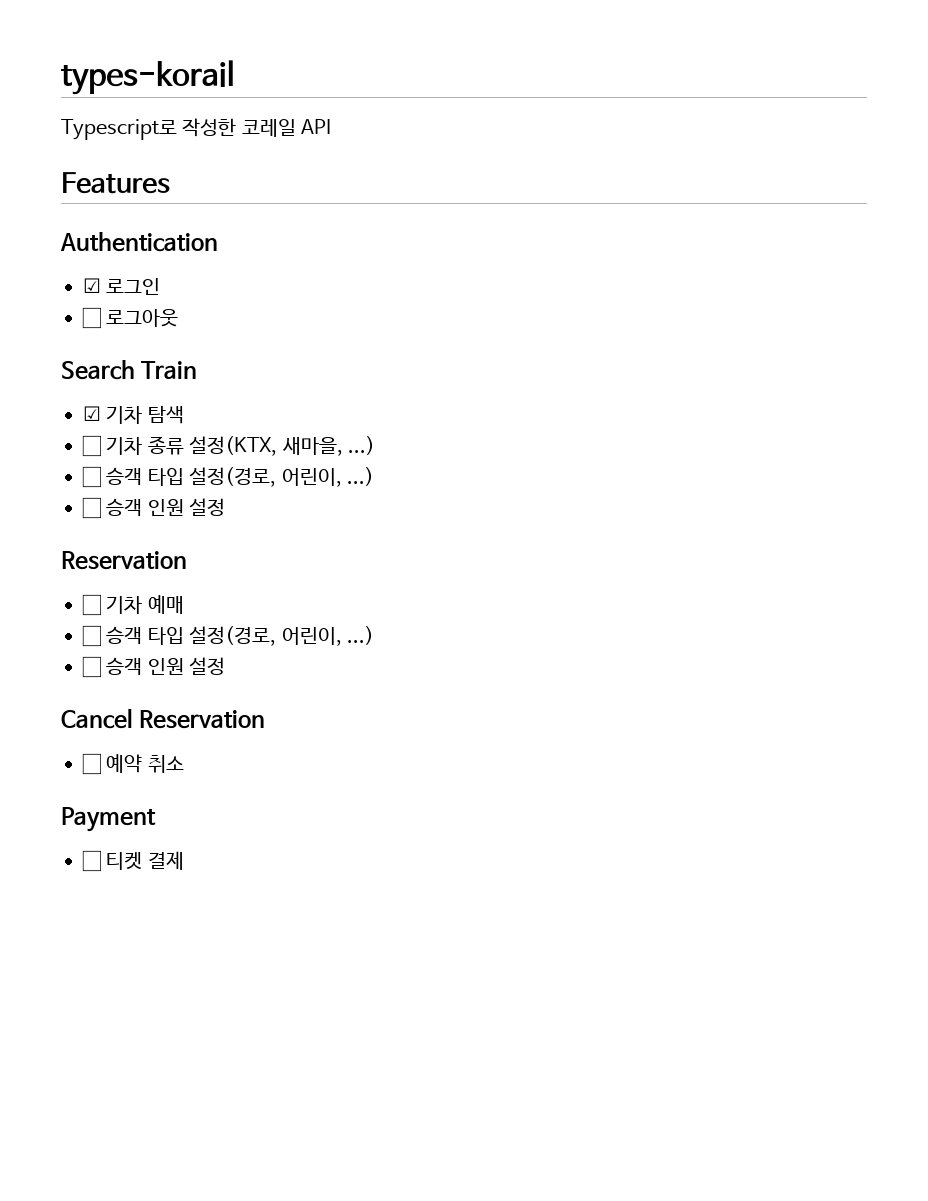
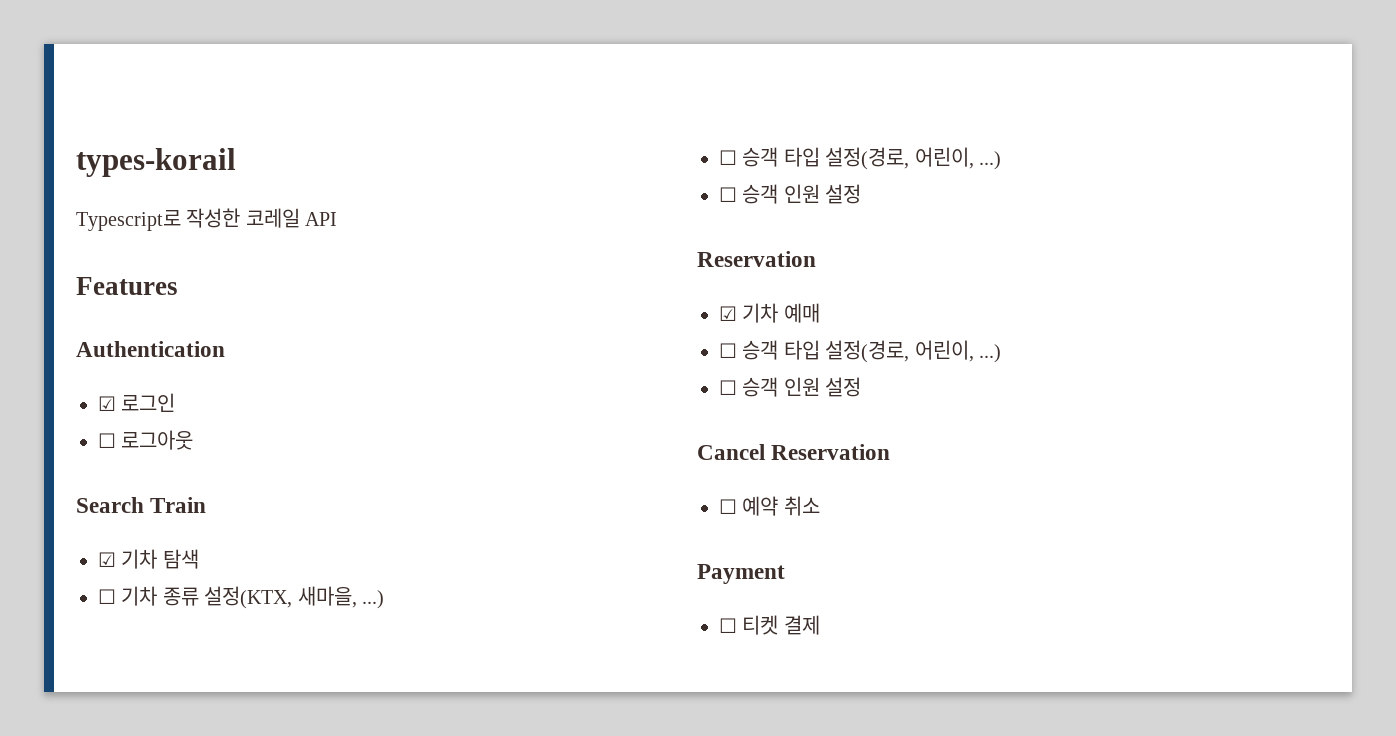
[82,594,101,616] ☐ -> [719,306,737,321] ☑

